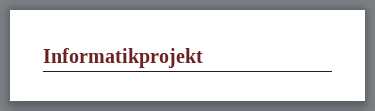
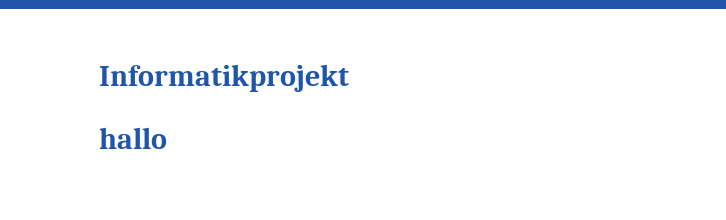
(203, 58) none -> [99,127,167,149] // hallo

